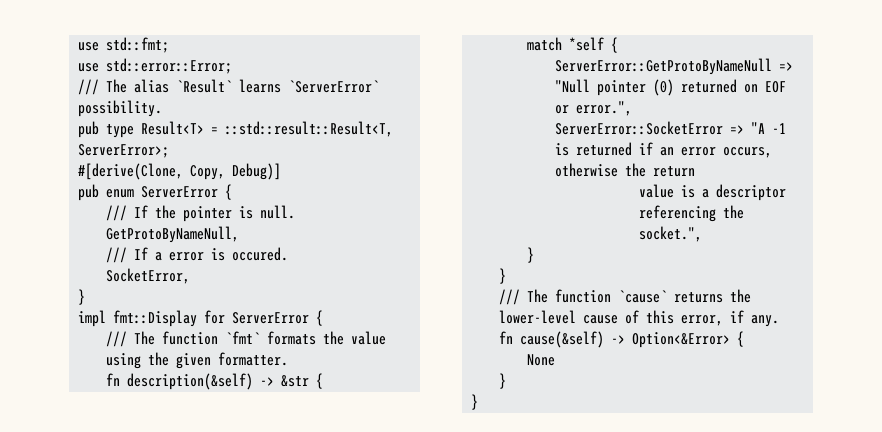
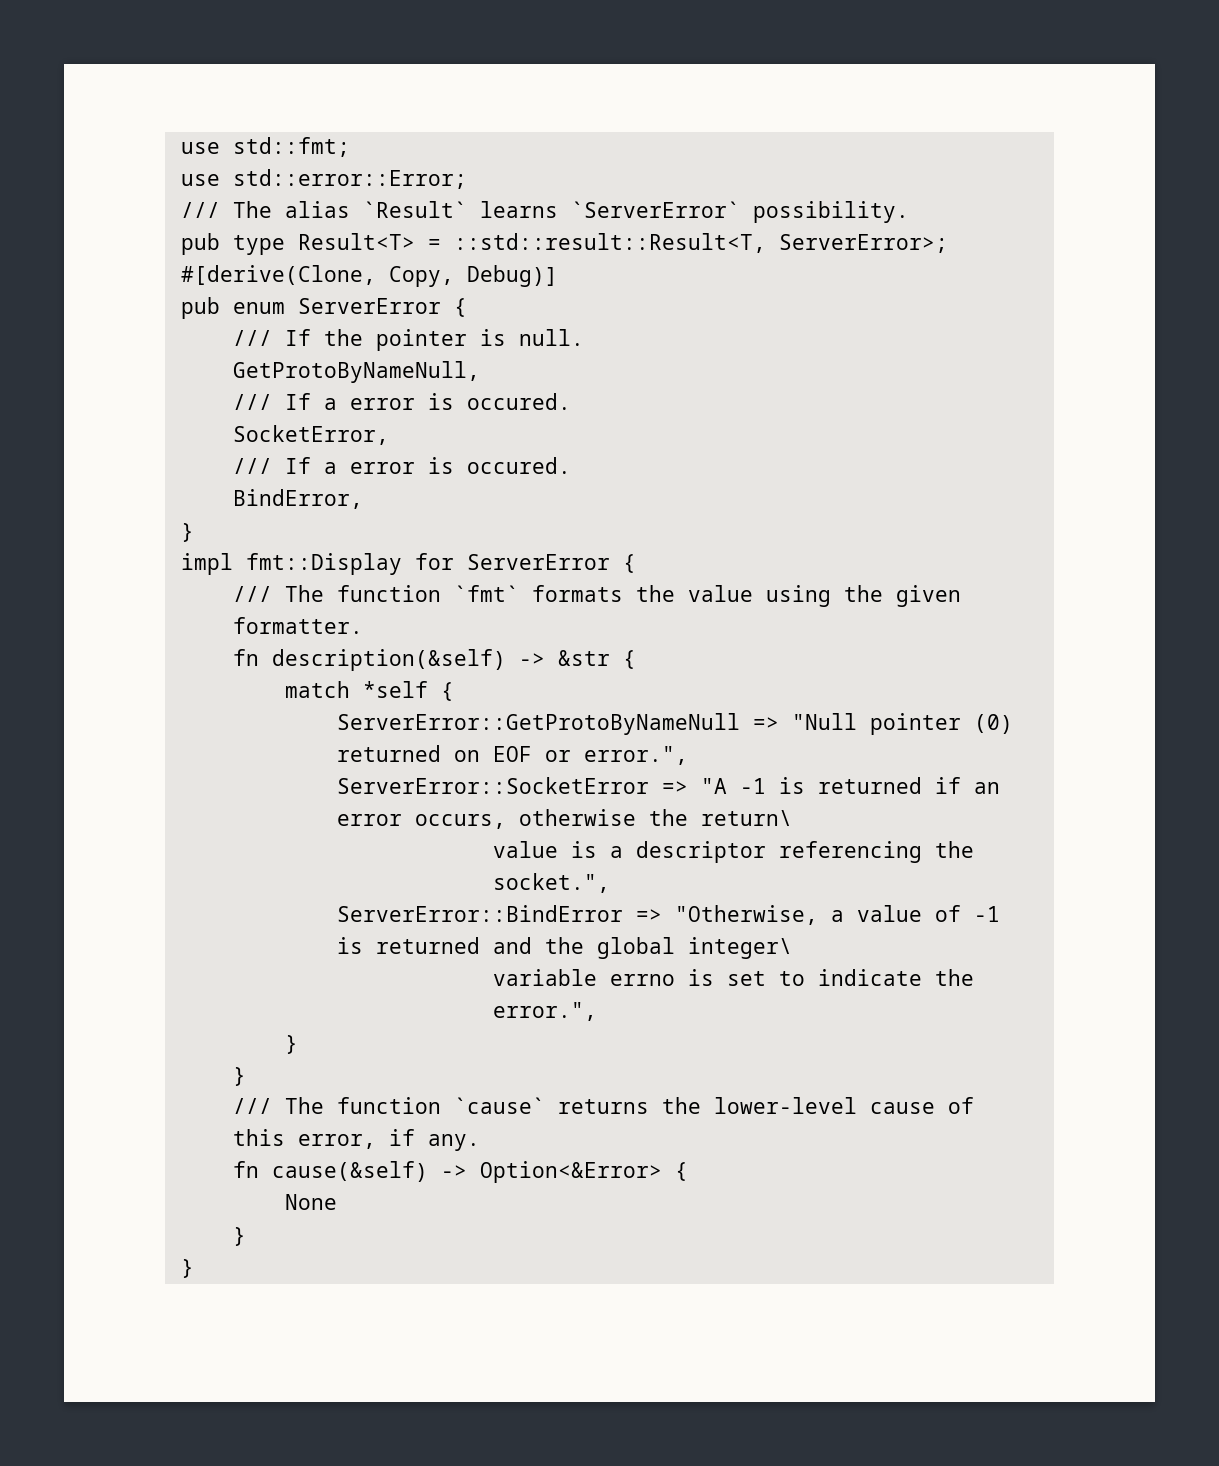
(191, 276) none -> [232,457,571,474] [232,489,363,509] // /// If a error is occured. // BindError,
[653,166,696,177] return -> [700,810,792,826] return\
(703, 234) none -> [336,905,1000,925] [336,937,792,959] [492,969,974,986] [492,1002,597,1021] // ServerError::BindError => "Otherwise, a value of -1 is returned and the global integer\ // variable errno is set to indicate the error.",

